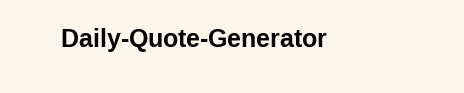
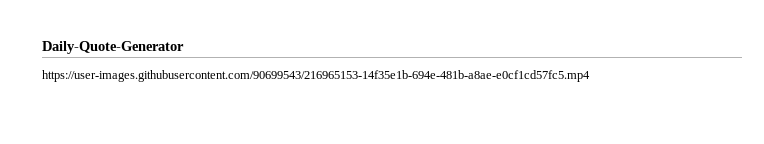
(327, 40) none -> [42,70,590,82] // https://user-images.githubusercontent.com/90699543/216965153-14f35e1b-694e-481b-a8ae-e0cf1cd57fc5.mp4

